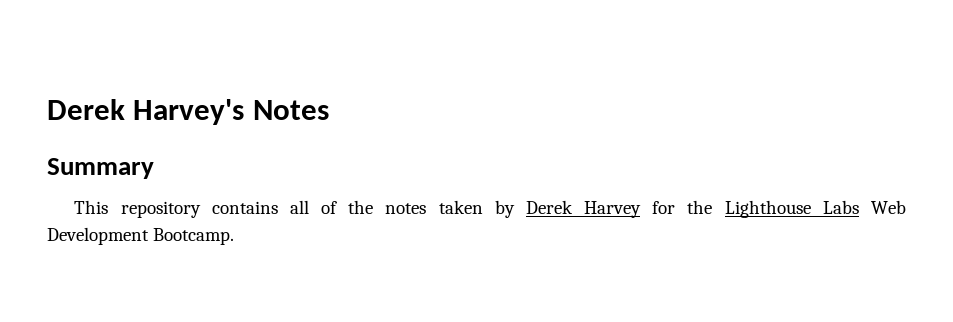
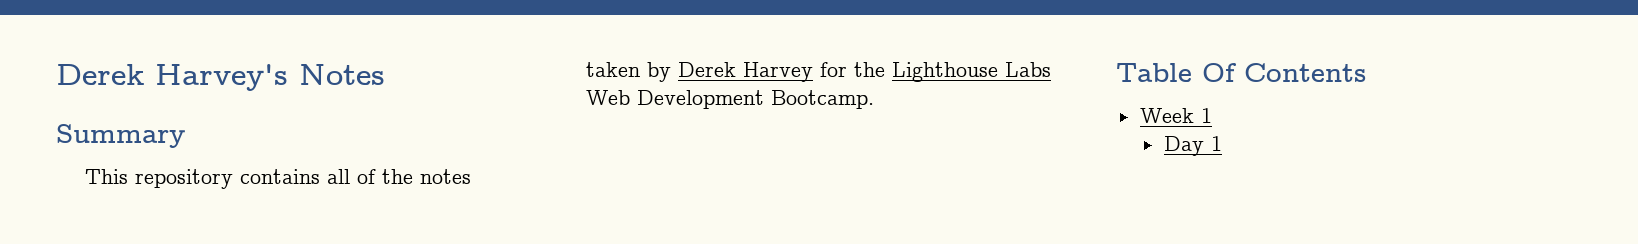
(235, 236) none -> [1116,63,1366,82] [1139,108,1212,123] [1163,136,1222,156] // Table Of Contents // Week 1 // Day 1

